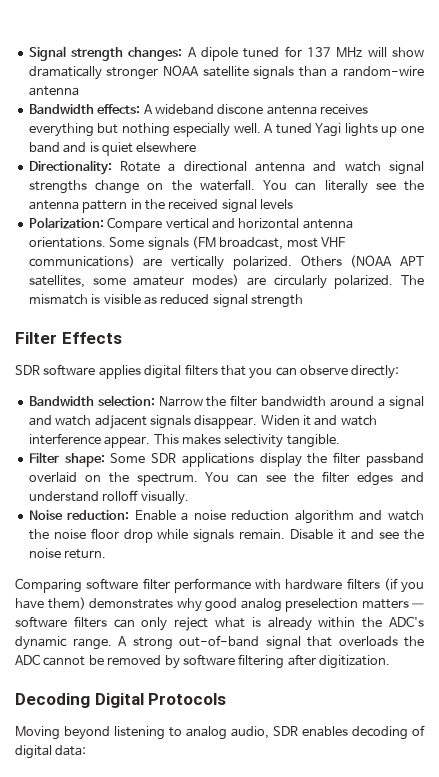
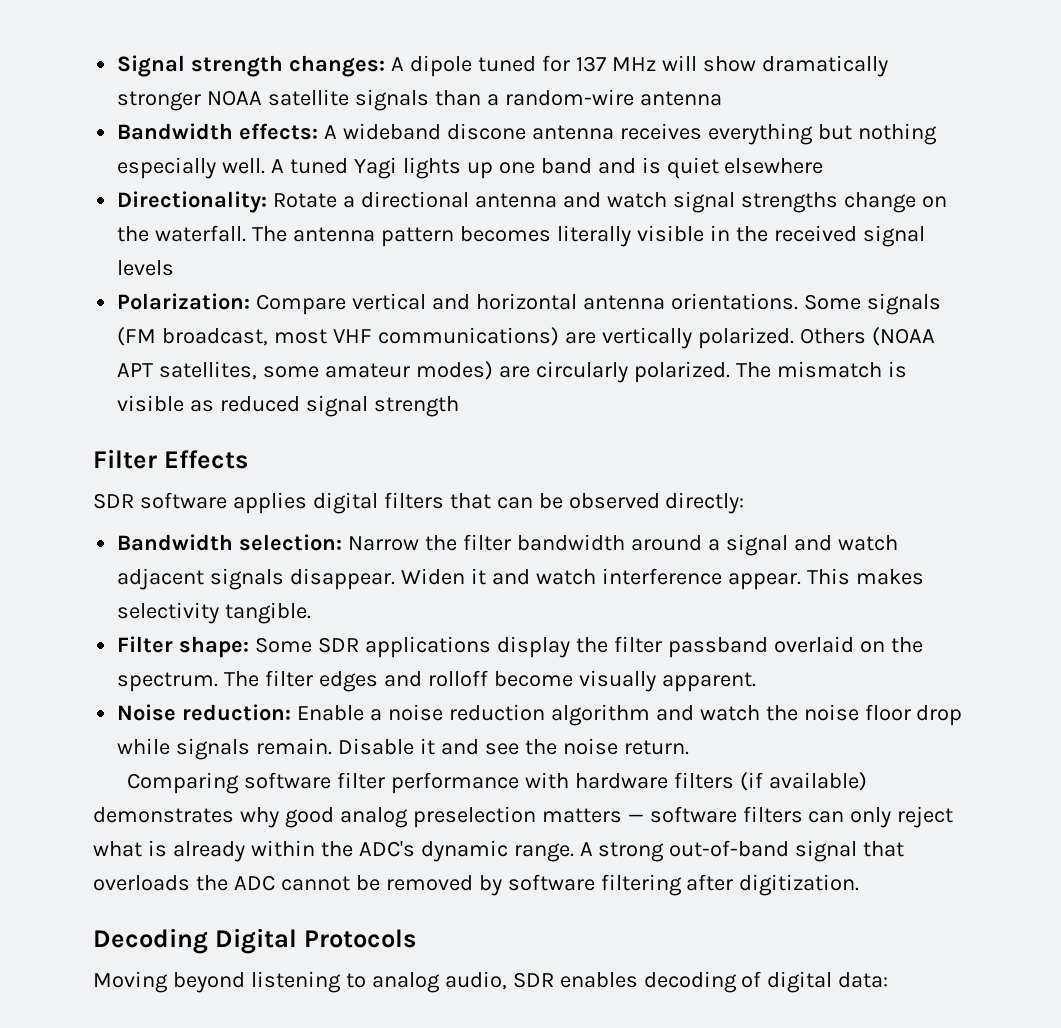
[263,180,424,194] [28,200,128,213] You can literally see the antenna pattern -> [252,225,704,247] The antenna pattern becomes literally visible
[249,365,348,379] you can observe -> [496,493,660,509] can be observed
[205,471,425,486] [28,490,189,505] You can see the filter edges and understand rolloff visually. -> [224,670,756,692] The filter edges and rolloff become visually apparent.
[401,582,424,593] [15,597,86,610] you have them) -> [768,772,867,791] available)

